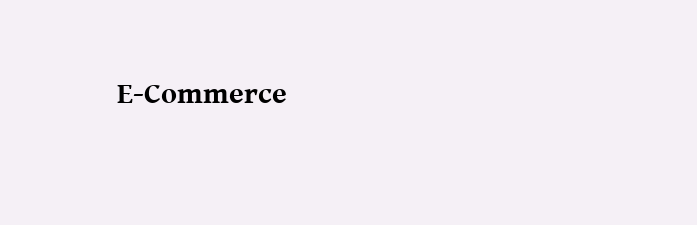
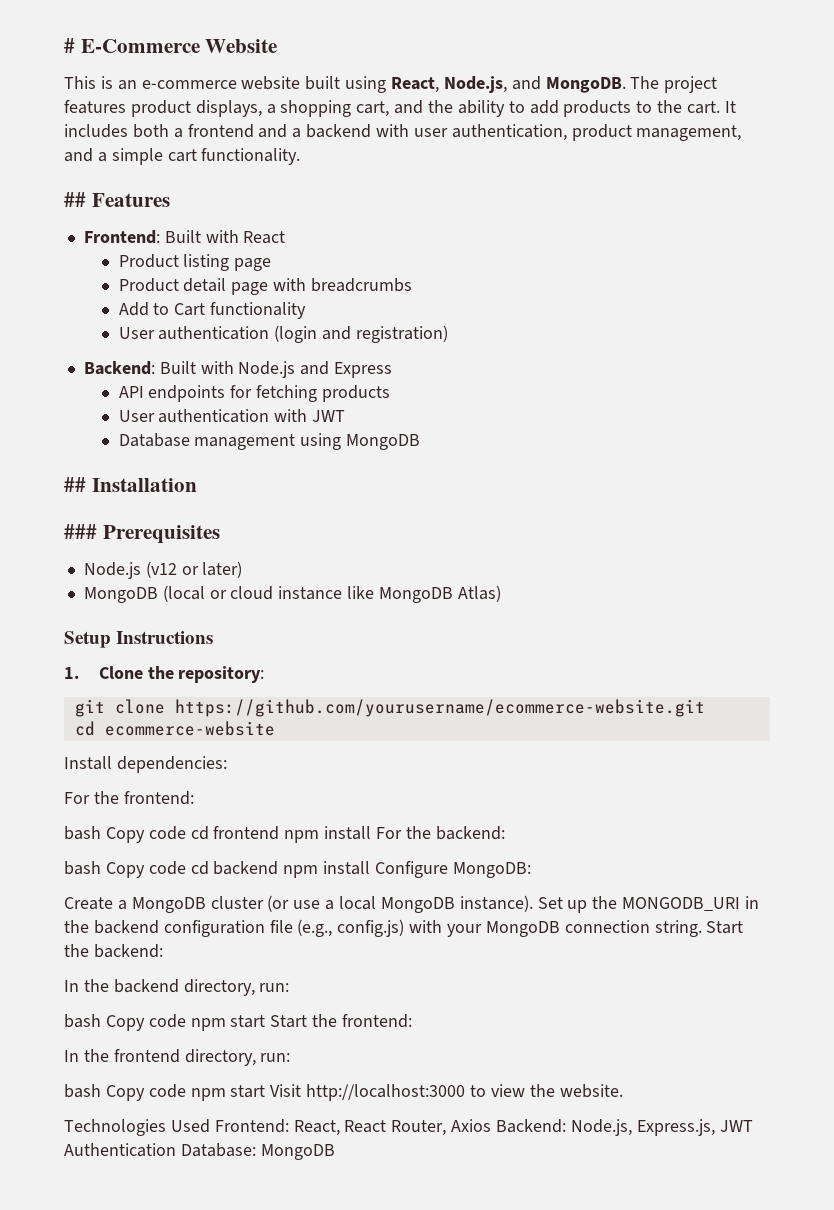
[117,84,287,103] E-Commerce -> [64,38,278,53] [64,76,718,93] [64,100,736,117] [64,124,742,141] [64,148,301,165] [64,192,170,207] [83,230,286,244] [118,254,272,271] [118,278,412,295] [118,302,307,319] [118,325,448,343] [83,361,393,378] [118,385,390,402] [118,409,346,423] [118,433,421,450] [64,477,197,492] [64,524,220,544] [83,561,243,579] [83,585,501,603] [64,631,214,648] [64,666,265,683] [74,699,705,717] [74,721,275,736] [64,756,227,773] [64,791,194,805] [64,826,505,843] [64,861,531,878] [64,895,760,913] [64,919,744,937] [64,944,163,958] [64,979,290,996] [64,1014,413,1031] [64,1049,291,1066] [64,1084,623,1101] [64,1119,753,1136] [64,1143,335,1160] # E-Commerce Website // This is an e-commerce website built using React, Node.js, and MongoDB. The project features product displays, a shopping cart, and the ability to add products to the cart. It includes both a frontend and a backend with user authentication, product management, and a simple cart functionality. // ## Features // Frontend: Built with React // Product listing page // Product detail page with breadcrumbs // Add to Cart functionality // User authentication (login and registration) // Backend: Built with Node.js and Express // API endpoints for fetching products // User authentication with JWT // Database management using MongoDB // ## Installation // ### Prerequisites // Node.js (v12 or later) // MongoDB (local or cloud instance like MongoDB Atlas) // Setup Instructions // 1. Clone the repository: // git clone https://github.com/yourusername/ecommerce-website.git // cd ecommerce-website // Install dependencies: // For the frontend: // bash Copy code cd frontend npm install For the backend: // bash Copy code cd backend npm install Configure MongoDB: // Create a MongoDB cluster (or use a local MongoDB instance). Set up the MONGODB_URI in the backend configuration file (e.g., config.js) with your MongoDB connection string. Start the backend: // In the backend directory, run: // bash Copy code npm start Start the frontend: // In the frontend directory, run: // bash Copy code npm start Visit http://localhost:3000 to view the website. // Technologies Used Frontend: React, React Router, Axios Backend: Node.js, Express.js, JWT Authentication Database: MongoDB

